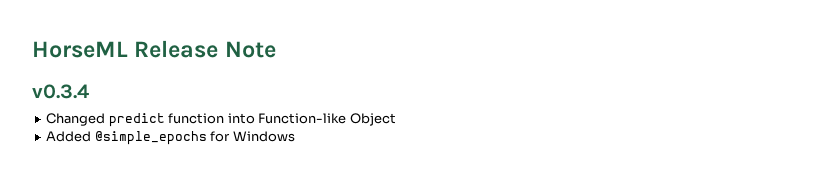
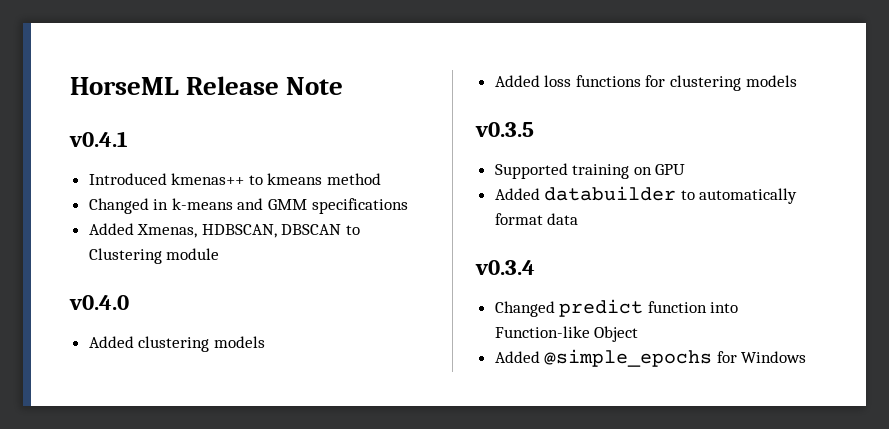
(276, 49) none -> [69,131,128,147] [88,173,382,185] [88,198,408,214] [88,223,361,238] [88,248,220,264] [69,295,129,310] [88,336,265,352] [494,75,797,91] [475,122,534,137] [494,163,686,179] [494,186,798,204] [494,213,579,225] // v0.4.1 // Introduced kmenas++ to kmeans method // Changed in k-means and GMM specifications // Added Xmenas, HDBSCAN, DBSCAN to Clustering module // v0.4.0 // Added clustering models // Added loss functions for clustering models // v0.3.5 // Supported training on GPU // Added databuilder to automatically format data

